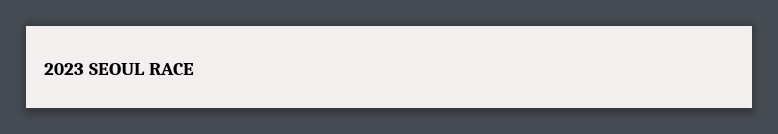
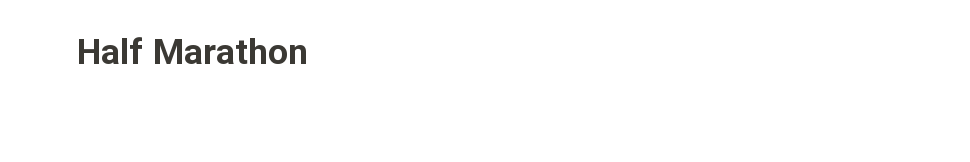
[44,63,195,75] 2023 SEOUL RACE -> [77,37,308,64] Half Marathon

